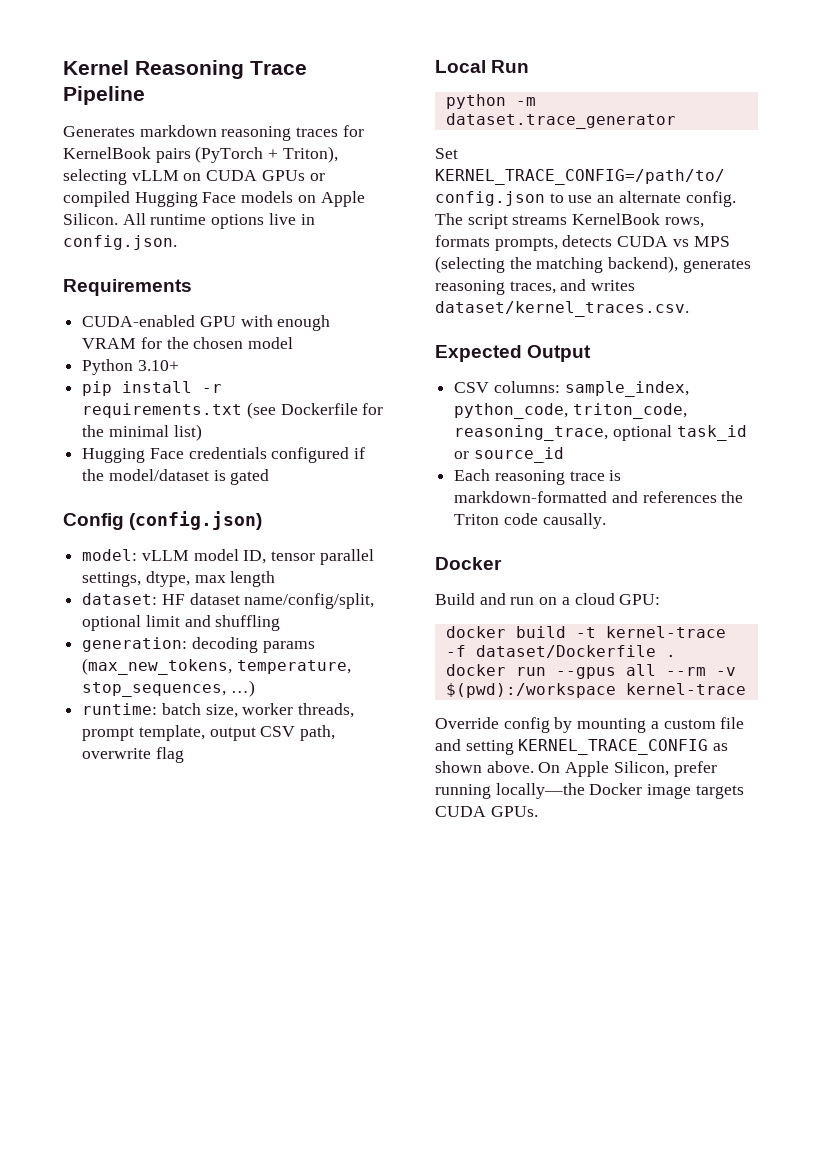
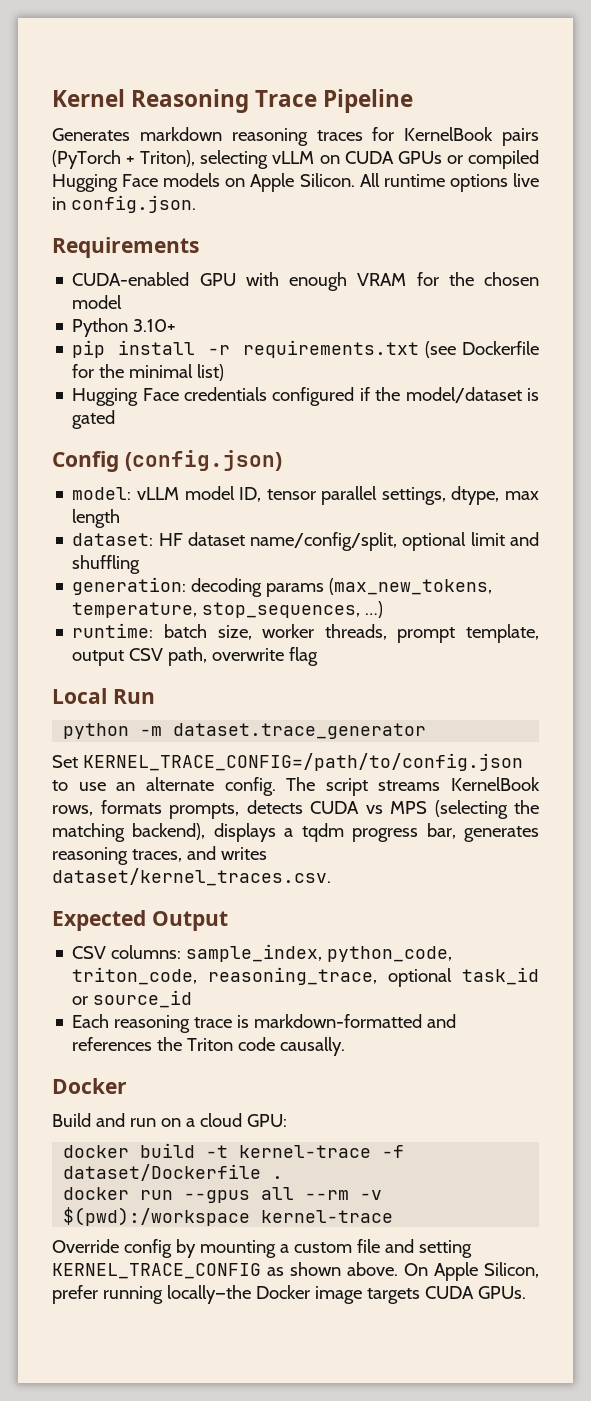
(679, 264) none -> [213,823,456,842] displays a tqdm progress bar,

